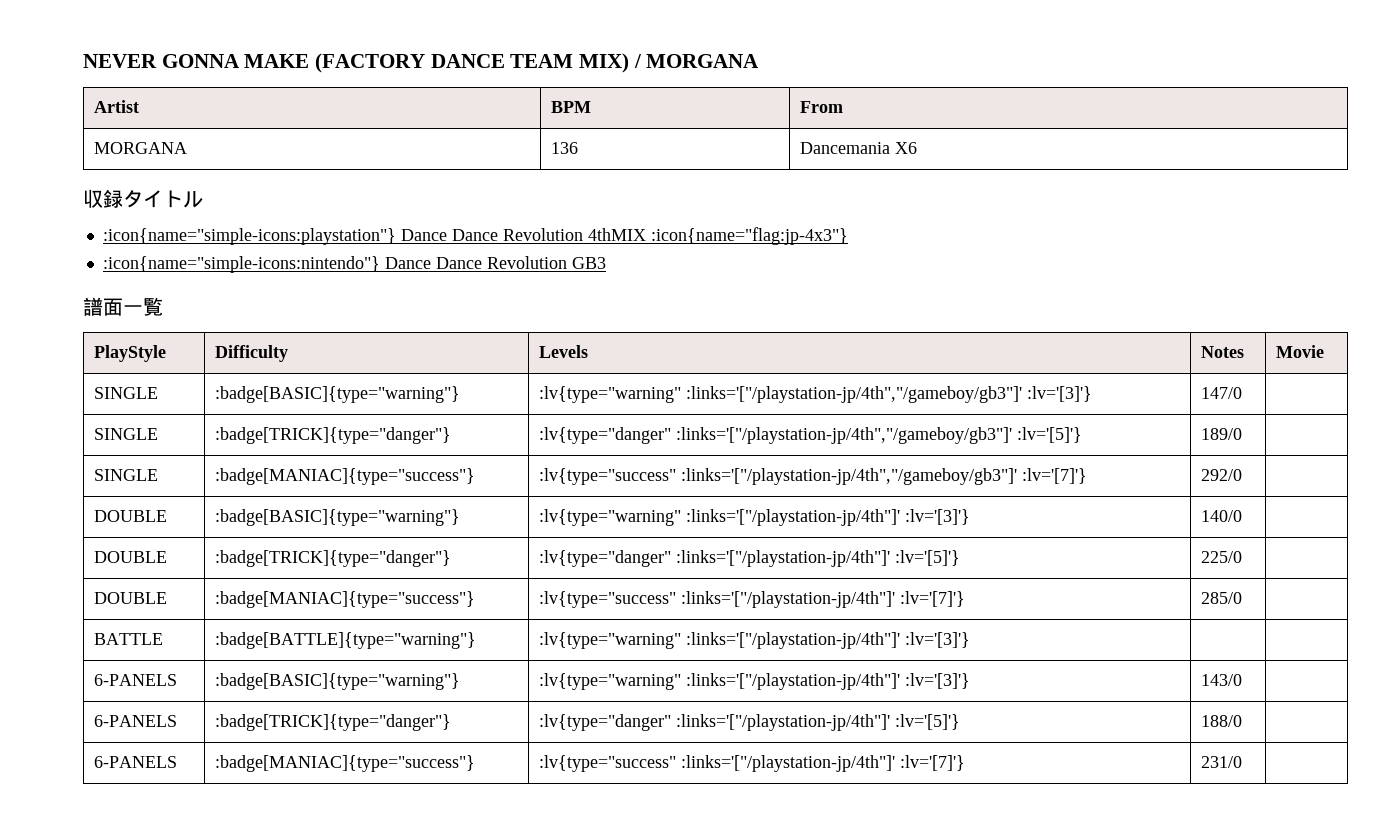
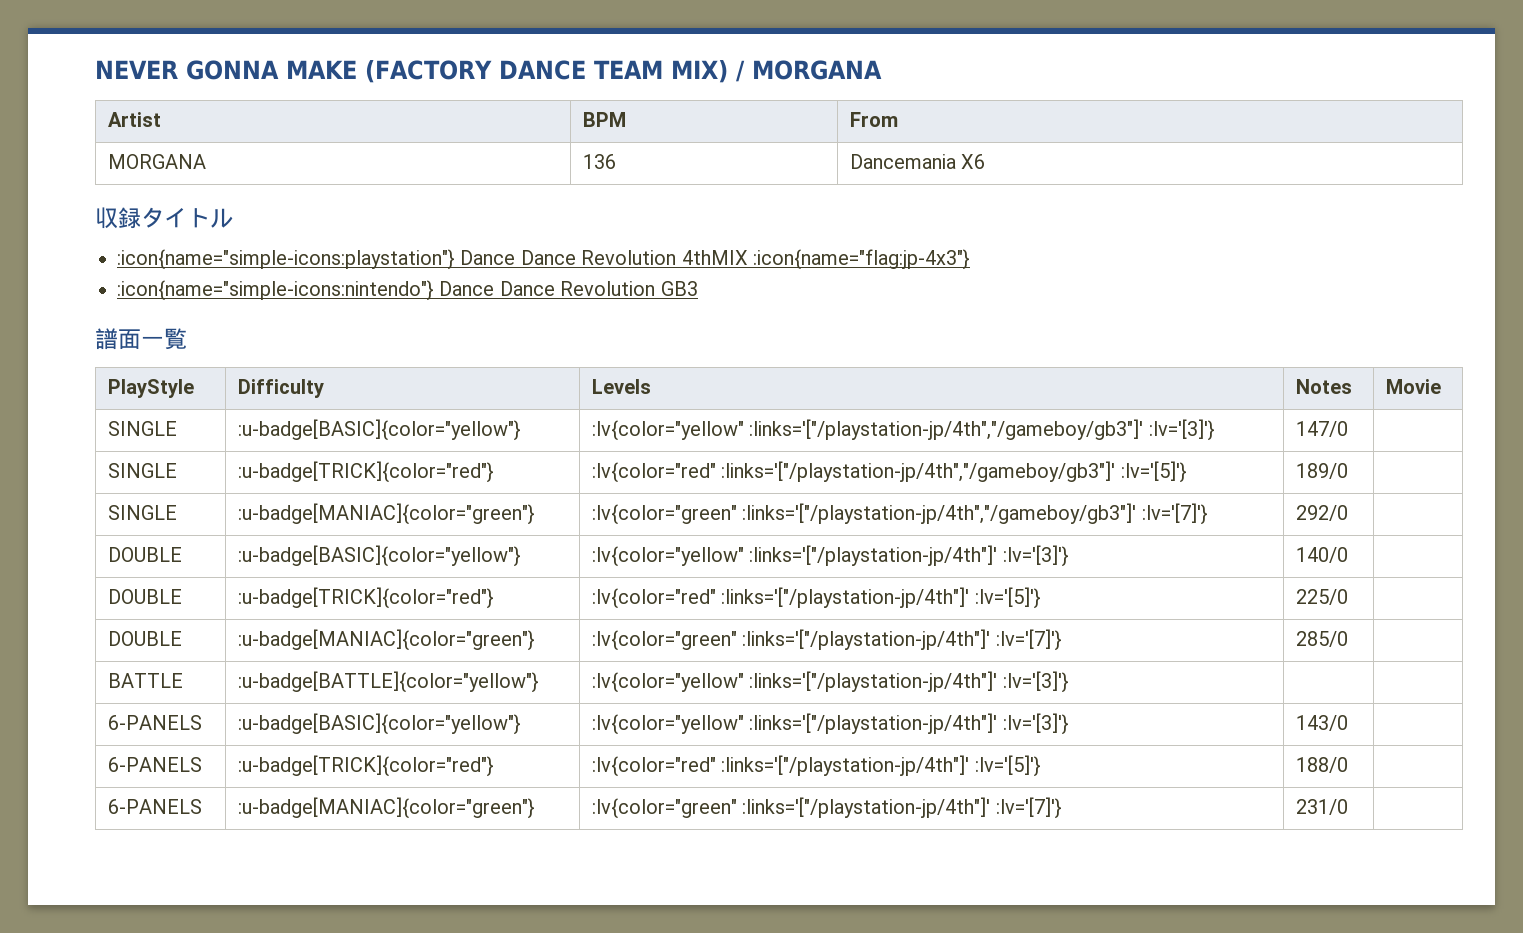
[214,386,460,403] [538,386,681,403] :badge[BASIC]{type="warning"} | :lv{type="warning" -> [238,419,522,441] [592,420,745,441] :u-badge[BASIC]{color="yellow"} | :lv{color="yellow"
[214,427,451,444] [538,427,671,444] :badge[TRICK]{type="danger"} | :lv{type="danger" -> [238,461,495,483] [592,462,717,483] :u-badge[TRICK]{color="red"} | :lv{color="red"
[214,468,475,485] [538,468,676,485] :badge[MANIAC]{type="success"} | :lv{type="success" -> [238,503,536,525] [592,504,738,525] :u-badge[MANIAC]{color="green"} | :lv{color="green"
[214,509,460,526] [538,509,681,526] :badge[BASIC]{type="warning"} | :lv{type="warning" -> [238,545,522,567] [592,546,745,567] :u-badge[BASIC]{color="yellow"} | :lv{color="yellow"
[214,550,451,567] [538,550,671,567] :badge[TRICK]{type="danger"} | :lv{type="danger" -> [238,587,495,609] [592,588,717,609] :u-badge[TRICK]{color="red"} | :lv{color="red"
[214,591,475,608] [538,591,676,608] :badge[MANIAC]{type="success"} | :lv{type="success" -> [238,629,536,651] [592,630,738,651] :u-badge[MANIAC]{color="green"} | :lv{color="green"
[214,632,476,649] [538,632,681,649] :badge[BATTLE]{type="warning"} | :lv{type="warning" -> [238,671,540,693] [592,672,745,693] :u-badge[BATTLE]{color="yellow"} | :lv{color="yellow"
[214,673,460,690] [538,673,681,690] :badge[BASIC]{type="warning"} | :lv{type="warning" -> [238,713,522,735] [592,714,745,735] :u-badge[BASIC]{color="yellow"} | :lv{color="yellow"
[214,714,451,731] [538,714,671,731] :badge[TRICK]{type="danger"} | :lv{type="danger" -> [238,755,495,777] [592,756,717,777] :u-badge[TRICK]{color="red"} | :lv{color="red"
[214,755,475,772] [538,755,676,772] :badge[MANIAC]{type="success"} | :lv{type="success" -> [238,797,536,819] [592,798,738,819] :u-badge[MANIAC]{color="green"} | :lv{color="green"

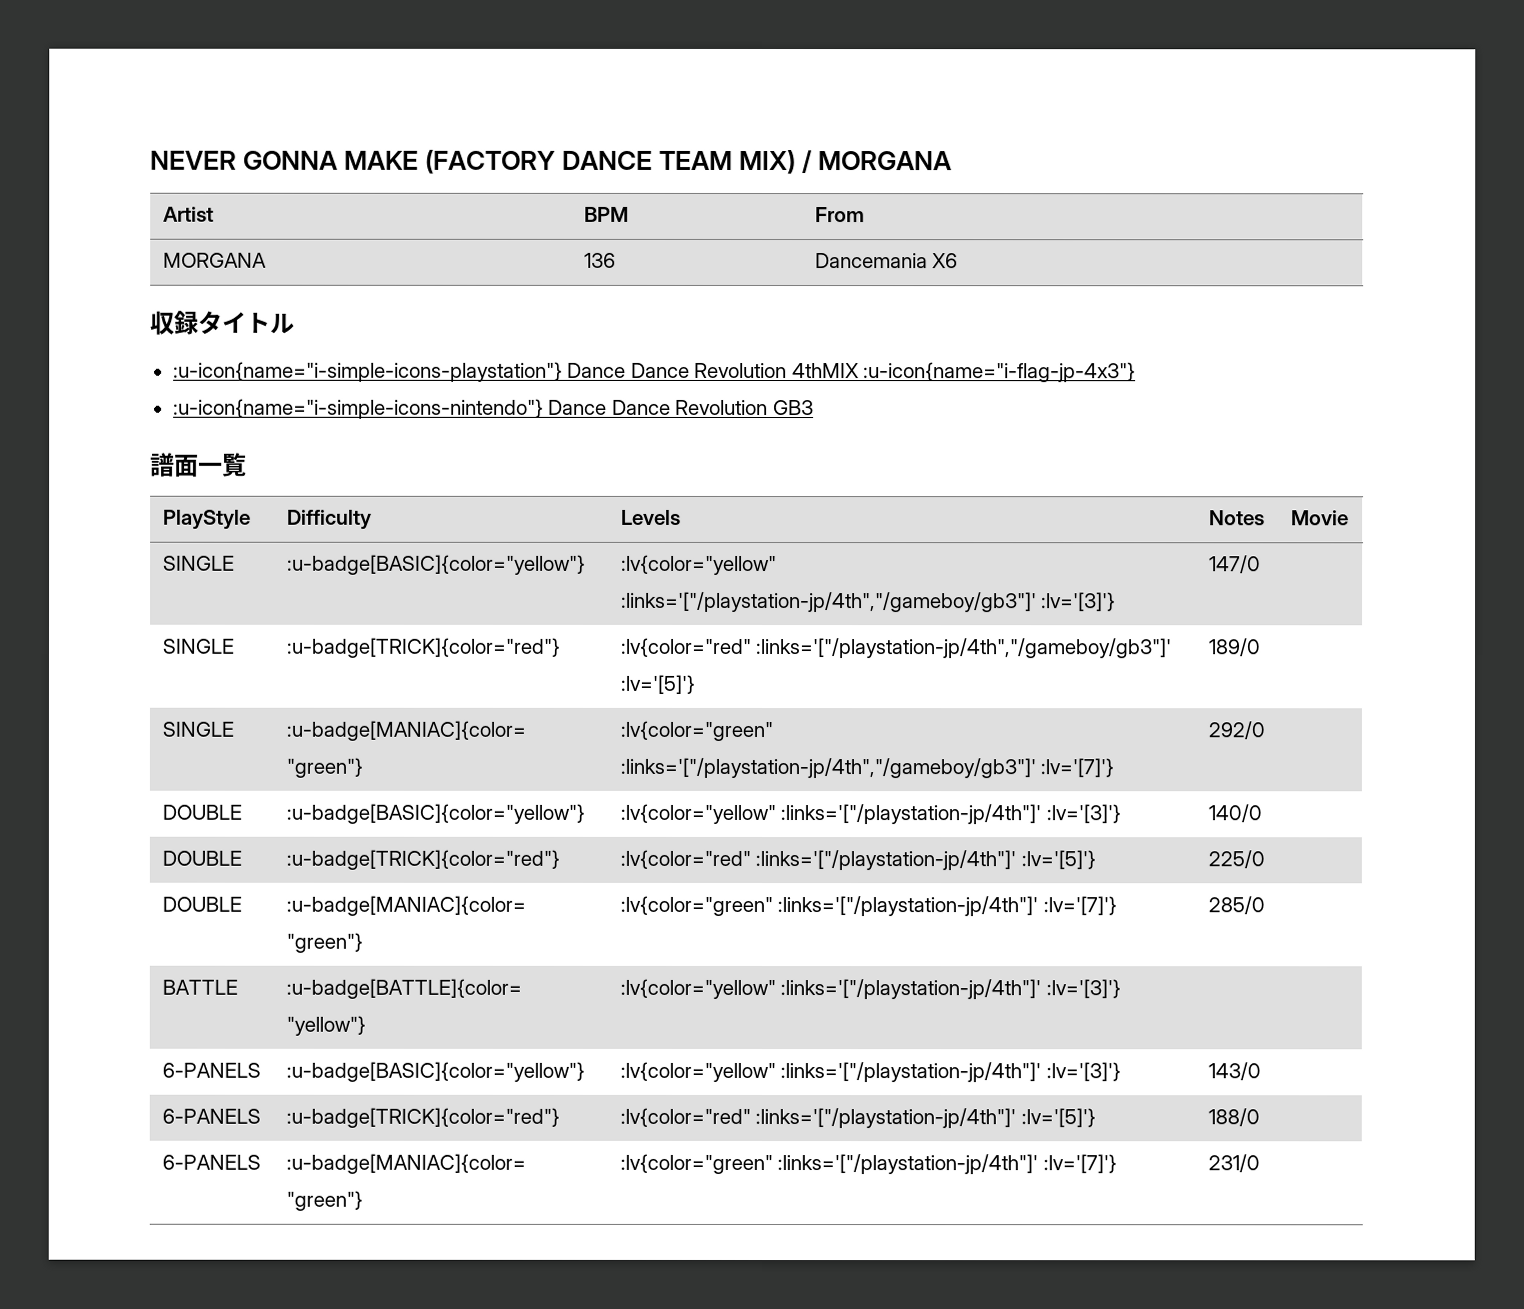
[117,249,455,270] :icon{name="simple-icons:playstation"} -> [172,361,563,382] :u-icon{name="i-simple-icons-playstation"}
[752,249,970,270] [117,280,434,301] :icon{name="flag:jp-4x3"} // :icon{name="simple-icons:nintendo"} -> [863,362,1137,383] [172,398,544,419] :u-icon{name="i-flag-jp-4x3"} // :u-icon{name="i-simple-icons-nintendo"}

